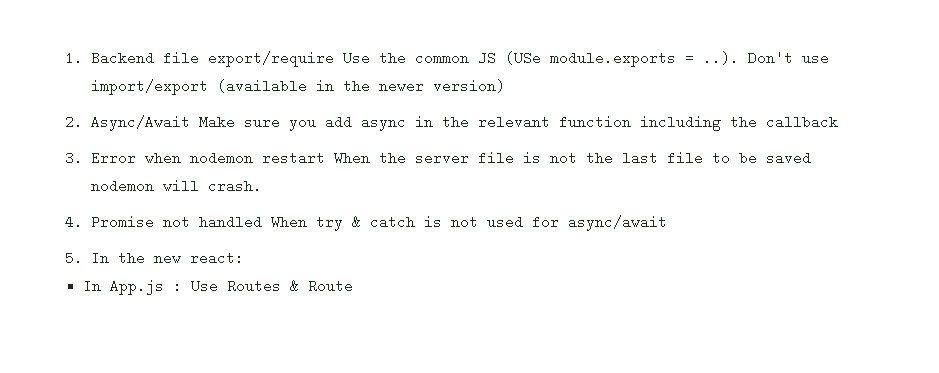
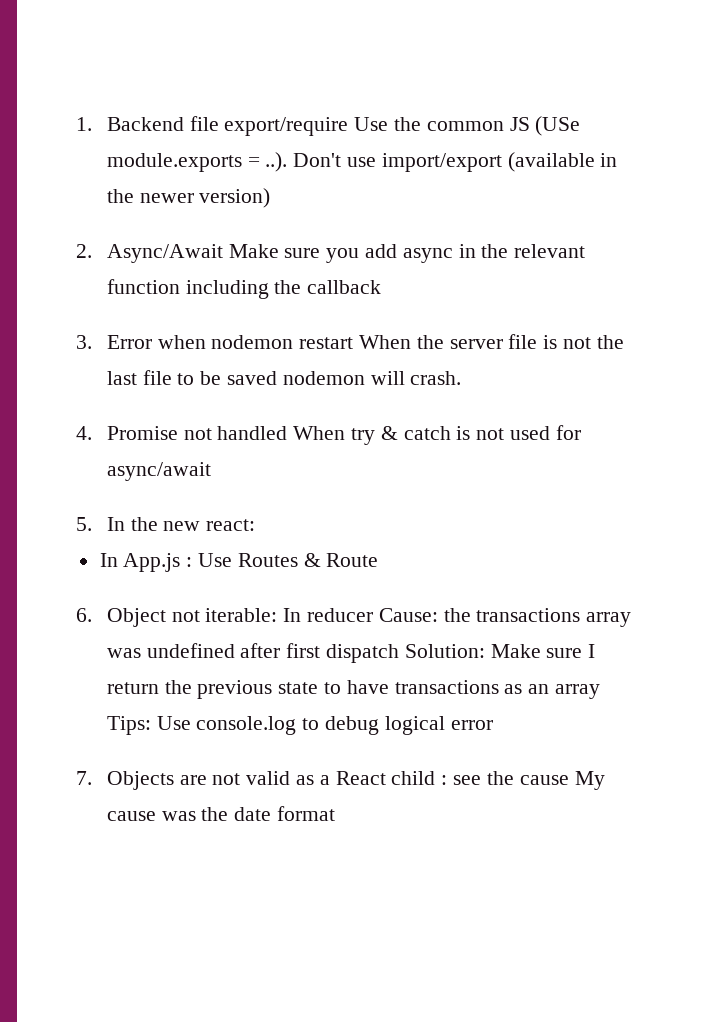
(354, 286) none -> [76,608,632,627] [106,643,596,663] [106,680,601,699] [106,716,493,735] [76,771,605,790] [106,806,336,821] // 6. Object not iterable: In reducer Cause: the transactions array was undefined after first dispatch Solution: Make sure I return the previous state to have transactions as an array Tips: Use console.log to debug logical error // 7. Objects are not valid as a React child : see the cause My cause was the date format

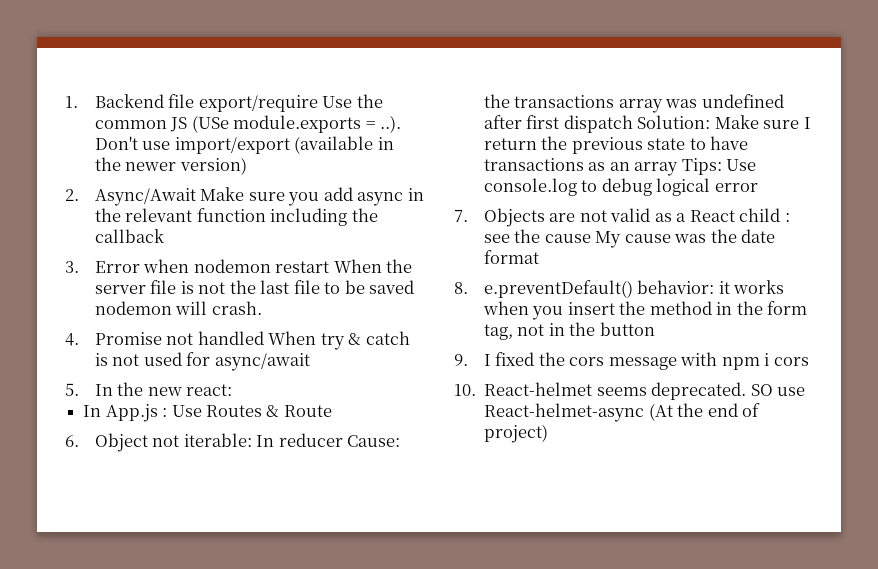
(336, 813) none -> [454,280,785,298] [482,301,808,320] [483,322,655,340] [454,352,809,370] [454,382,806,400] [484,403,761,422] [484,424,549,443] // 8. e.preventDefault() behavior: it works when you insert the method in the form tag, not in the button // 9. I fixed the cors message with npm i cors // 10. React-helmet seems deprecated. SO use React-helmet-async (At the end of project)

